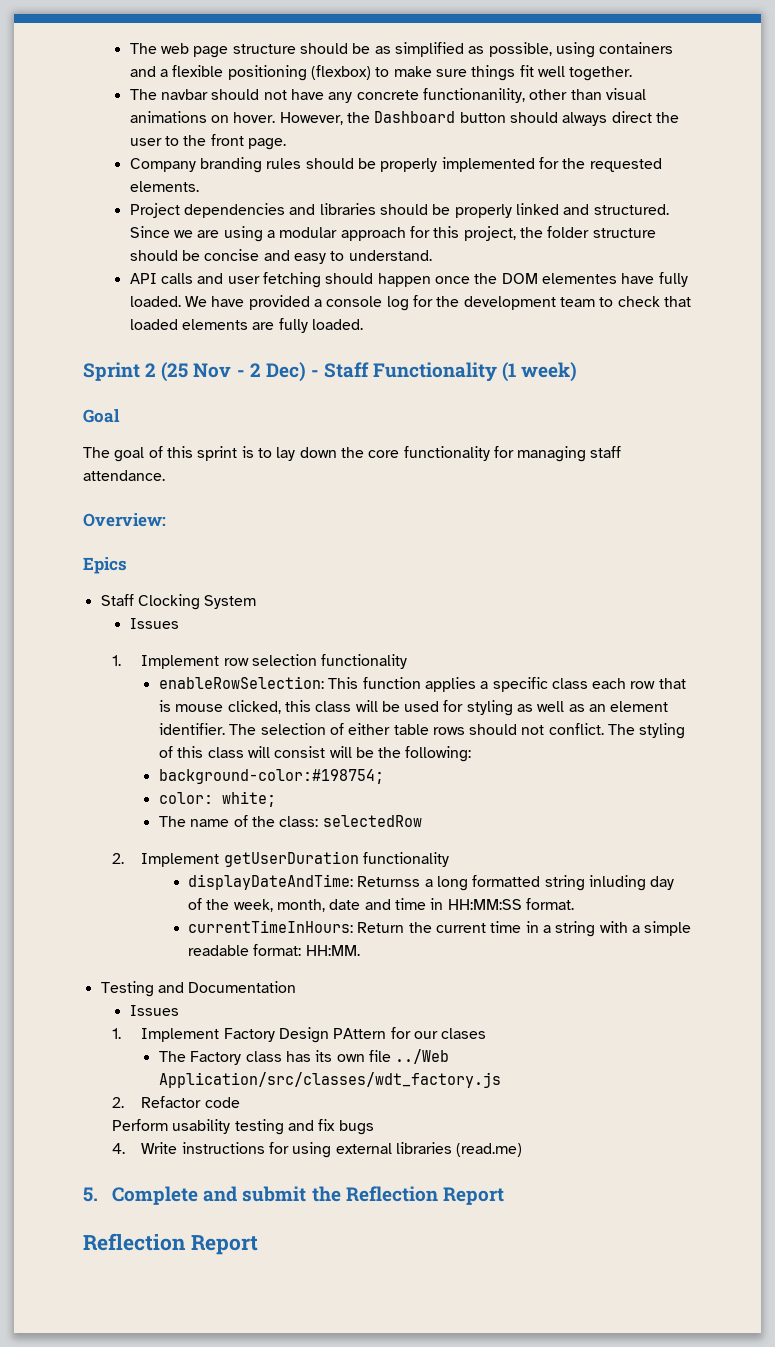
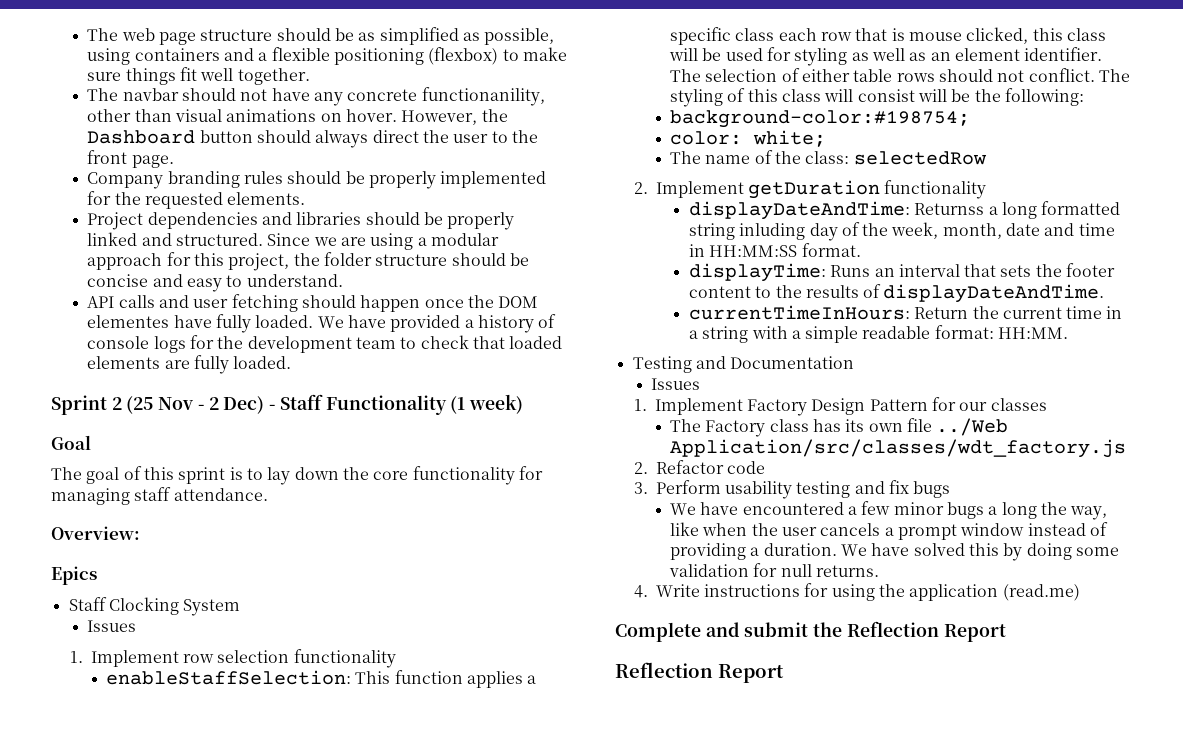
[326,296,409,311] console log -> [477,314,557,333] [87,336,186,353] history of console logs
[158,676,324,689] enableRowSelection: -> [106,670,352,685] enableStaffSelection:
[223,851,359,867] getUserDuration -> [748,180,881,199] getDuration
(574, 904) none -> [688,263,1116,282] [688,284,1105,303] // displayTime: Runs an interval that sets the footer content to the results of displayDateAndTime.
[333,1028,387,1039] PAttern -> [869,399,928,411] Pattern
[441,1028,487,1039] clases -> [990,398,1047,411] classes
(240, 1102) none -> [633,482,648,494] 3.
(374, 1127) none -> [670,501,1108,520] [670,522,1108,540] [670,543,1119,561] [669,563,880,577] // We have encountered a few minor bugs a long the way, like when the user cancels a prompt window instead of providing a duration. We have solved this by doing some validation for null returns.
[335,1142,452,1154] external libraries -> [879,584,999,601] the application
[83,1187,98,1202] 5. -> (1080, 592) none

